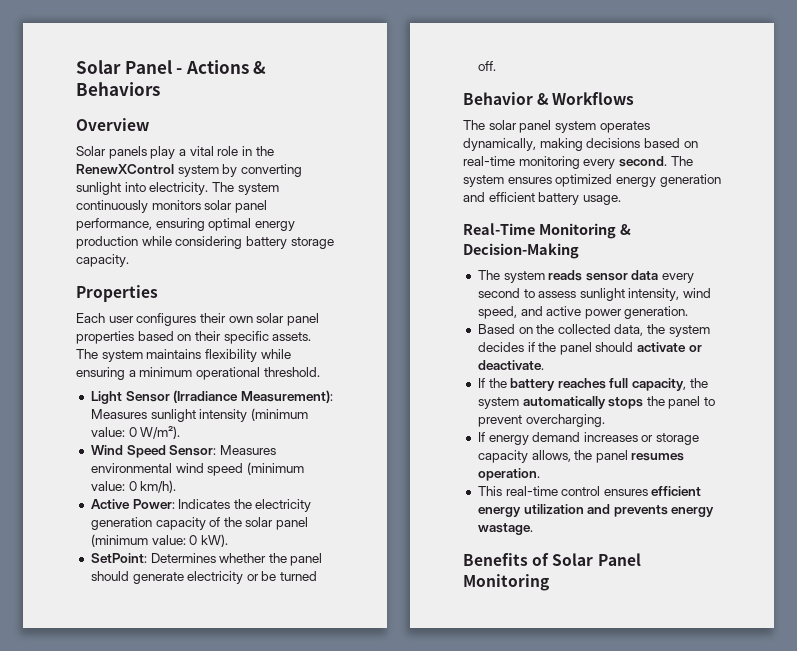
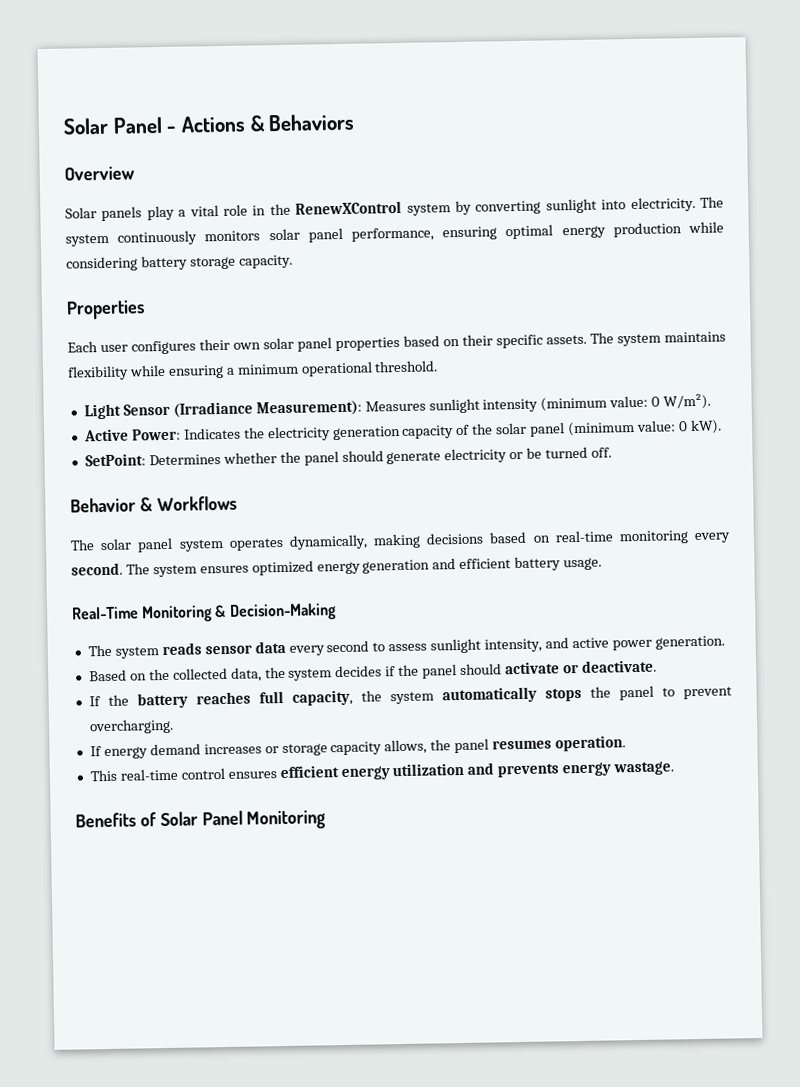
[90,445,276,458] [90,462,304,476] [90,480,177,493] // Wind Speed Sensor: Measures environmental wind speed (minimum value: 0 km/h). -> (712, 401) none
[683,288,712,298] [477,306,517,319] wind speed, -> (543, 645) none

